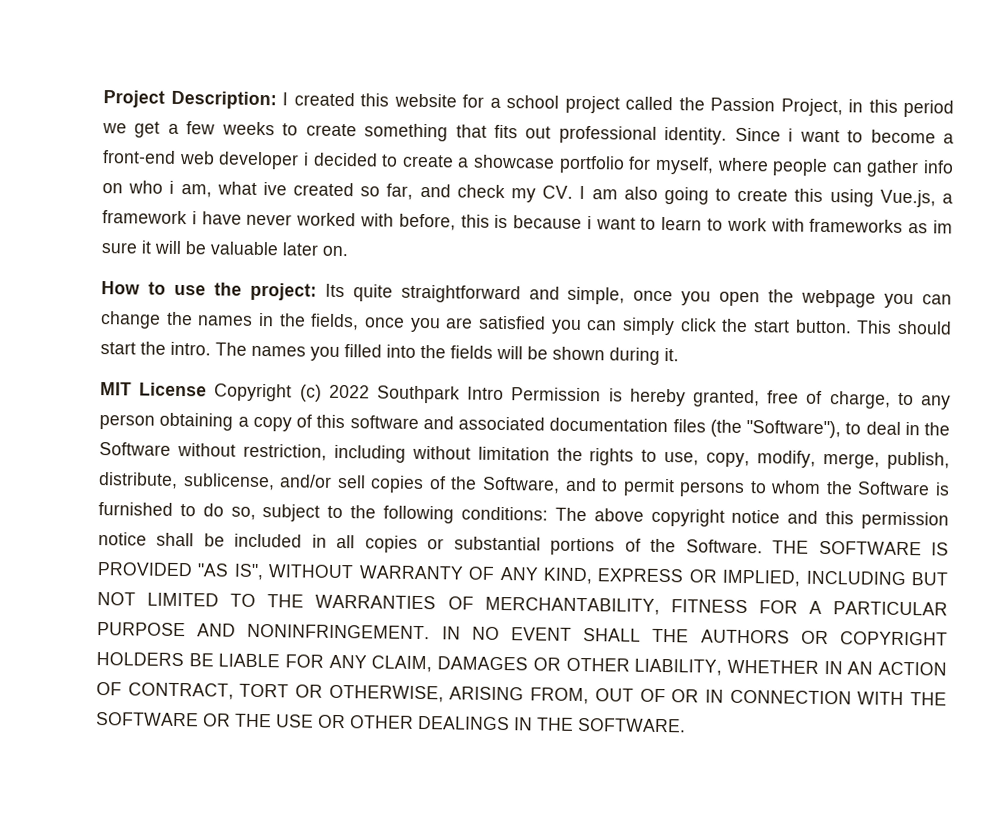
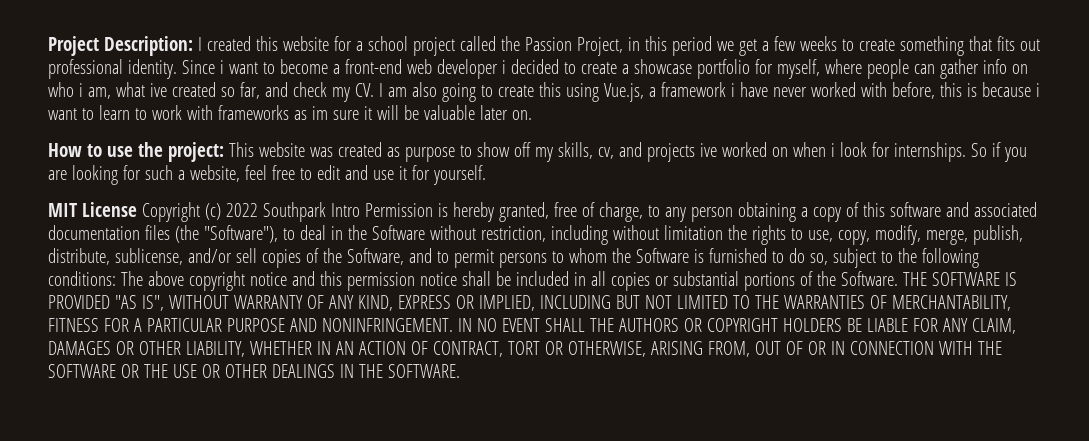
[324,283,952,309] [100,311,952,336] [100,341,679,365] Its quite straightforward and simple, once you open the webpage you can change the names in the fields, once you are satisfied you can simply click the start button. This should start the intro. The names you filled into the fields will be shown during it. -> [228,142,1027,162] [48,165,486,185] This website was created as purpose to show off my skills, cv, and projects ive worked on when i look for internships. So if you are looking for such a website, feel free to edit and use it for yourself.

